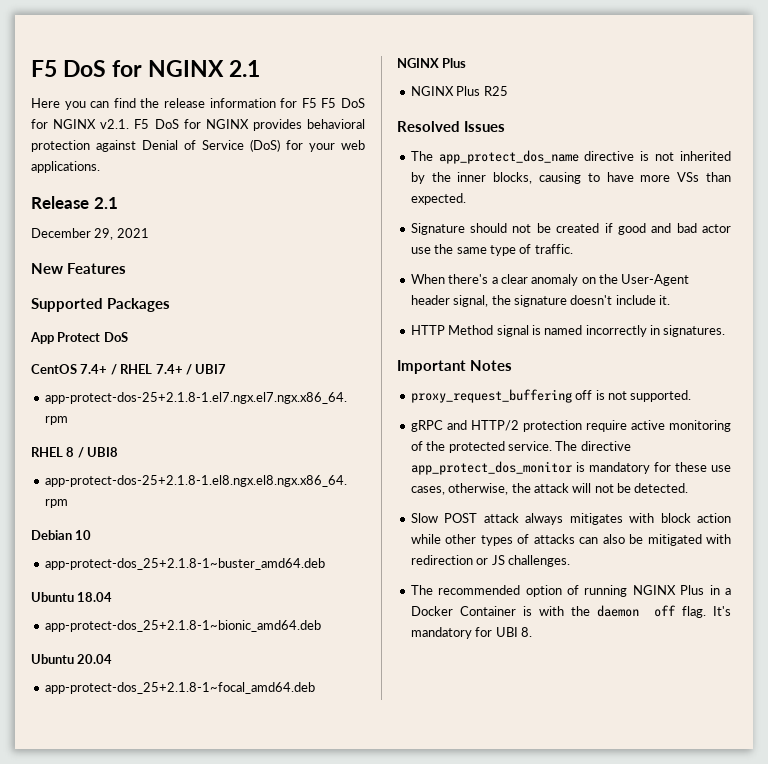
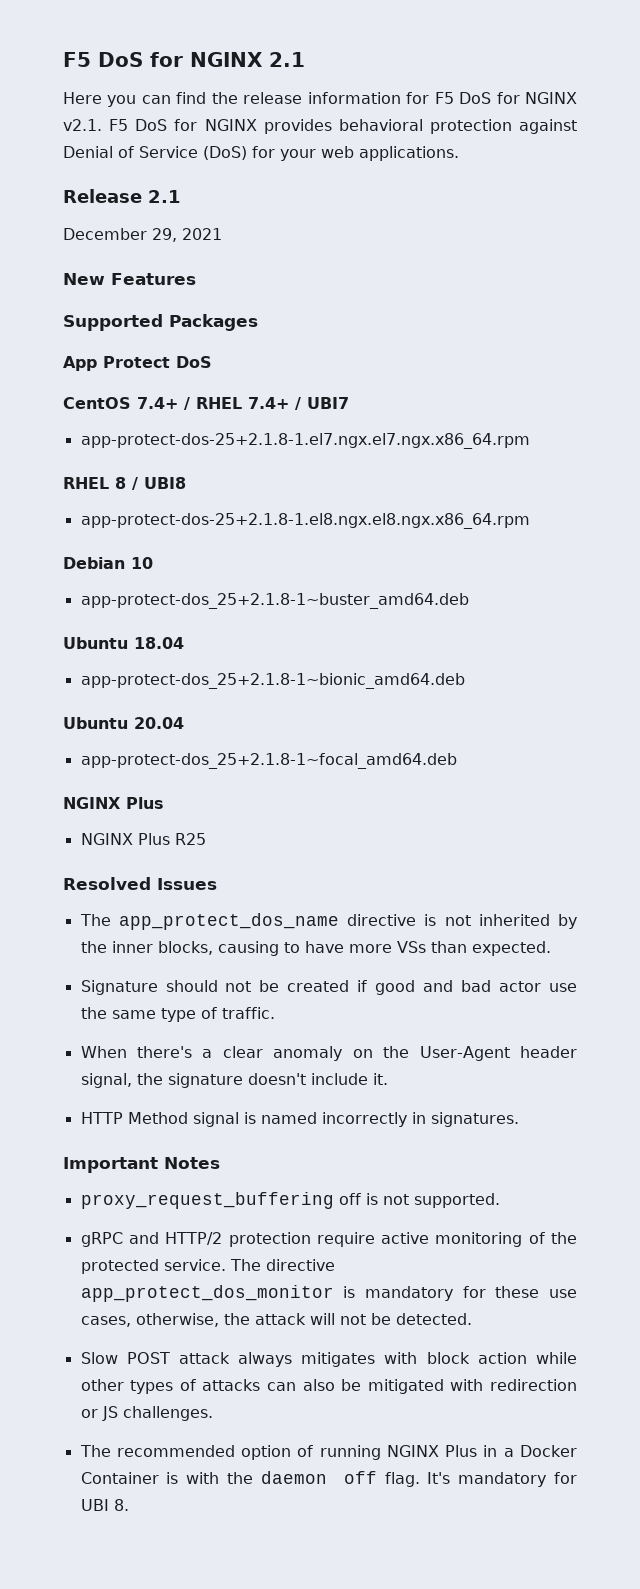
[321,98,337,108] F5 -> (454, 98) none

